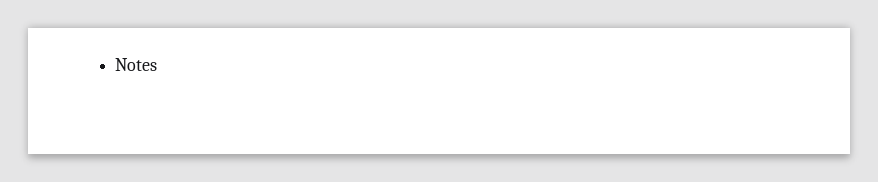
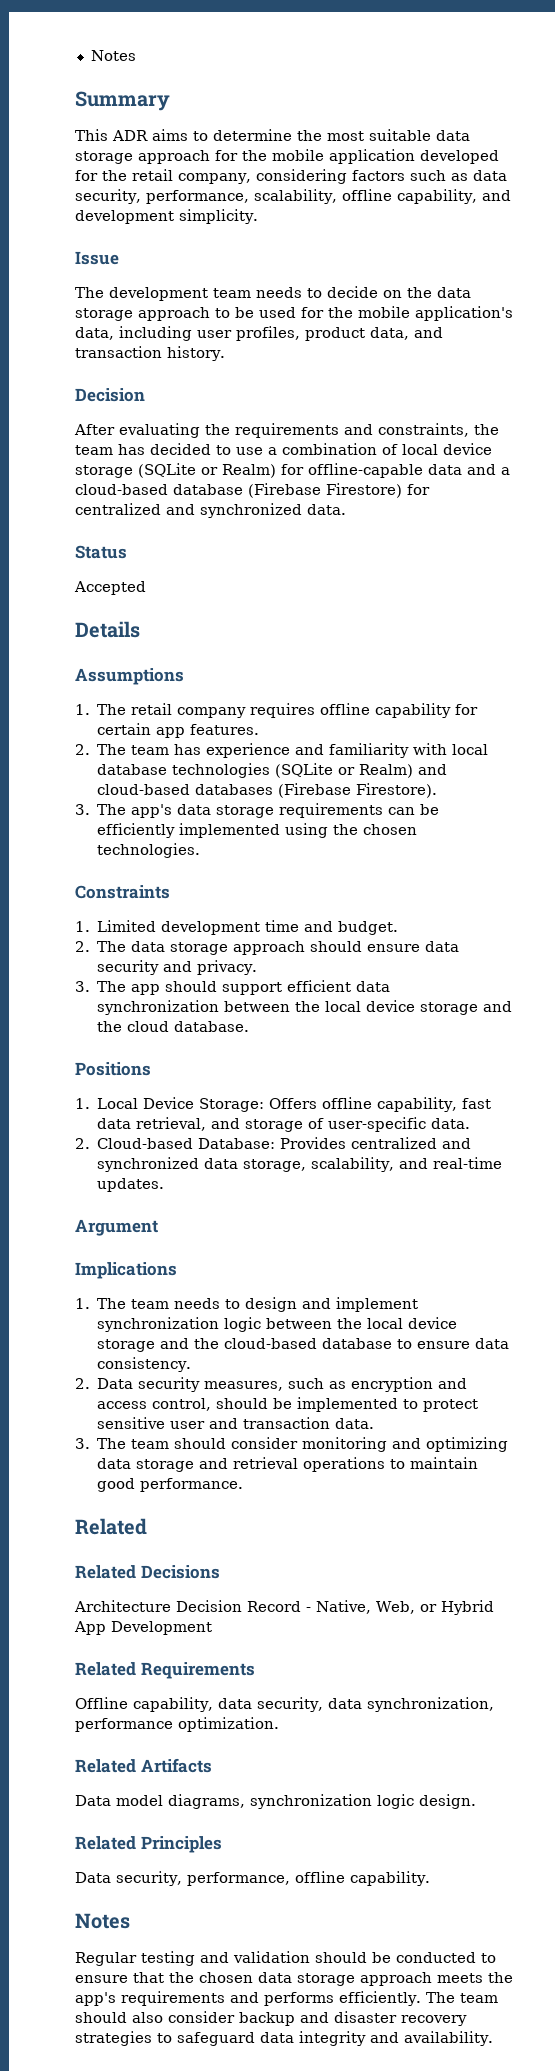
[115,58,158,71] Notes -> [90,50,136,61] [75,91,170,111] [75,129,470,141] [75,149,499,164] [75,169,507,184] [75,189,511,204] [75,209,258,224] [75,251,119,265] [75,286,471,301] [75,306,513,321] [75,326,443,341] [75,346,225,361] [75,388,145,402] [74,423,499,438] [75,443,492,455] [75,463,510,478] [75,483,430,498] [75,503,346,518] [75,545,127,559] [74,581,146,595] [75,621,140,638] [75,668,184,685] [75,703,479,718] [97,723,260,738] [75,743,489,758] [97,763,448,778] [97,783,438,798] [75,803,440,818] [97,823,418,838] [97,843,201,858] [75,885,170,899] [75,920,399,935] [75,941,460,955] [97,960,258,975] [75,980,391,995] [97,1000,513,1015] [97,1021,250,1032] [75,1062,151,1076] [75,1097,492,1112] [97,1117,471,1132] [75,1137,472,1149] [97,1157,503,1172] [97,1178,165,1192] [75,1219,158,1236] [75,1262,177,1279] [75,1297,419,1312] [97,1317,458,1332] [97,1338,510,1352] [97,1357,192,1372] [75,1377,468,1392] [97,1397,479,1412] [97,1417,375,1429] [75,1437,509,1452] [97,1457,479,1472] [97,1478,244,1492] [75,1518,147,1535] [75,1565,220,1579] [74,1600,494,1615] [74,1621,212,1635] [75,1662,255,1679] [75,1697,494,1712] [75,1717,279,1732] [75,1758,212,1773] [75,1794,476,1809] [75,1836,222,1853] [75,1871,430,1886] [75,1913,130,1929] [75,1951,496,1966] [75,1972,513,1986] [75,1991,498,2006] [75,2011,467,2026] [75,2031,493,2046] Notes // Summary // This ADR aims to determine the most suitable data storage approach for the mobile application developed for the retail company, considering factors such as data security, performance, scalability, offline capability, and development simplicity. // Issue // The development team needs to decide on the data storage approach to be used for the mobile application's data, including user profiles, product data, and transaction history. // Decision // After evaluating the requirements and constraints, the team has decided to use a combination of local device storage (SQLite or Realm) for offline-capable data and a cloud-based database (Firebase Firestore) for centralized and synchronized data. // Status // Accepted // Details // Assumptions // 1. The retail company requires offline capability for certain app features. // 2. The team has experience and familiarity with local database technologies (SQLite or Realm) and cloud-based databases (Firebase Firestore). // 3. The app's data storage requirements can be efficiently implemented using the chosen technologies. // Constraints // 1. Limited development time and budget. // 2. The data storage approach should ensure data security and privacy. // 3. The app should support efficient data synchronization between the local device storage and the cloud database. // Positions // 1. Local Device Storage: Offers offline capability, fast data retrieval, and storage of user-specific data. // 2. Cloud-based Database: Provides centralized and synchronized data storage, scalability, and real-time updates. // Argument // Implications // 1. The team needs to design and implement synchronization logic between the local device storage and the cloud-based database to ensure data consistency. // 2. Data security measures, such as encryption and access control, should be implemented to protect sensitive user and transaction data. // 3. The team should consider monitoring and optimizing data storage and retrieval operations to maintain good performance. // Related // Related Decisions // Architecture Decision Record - Native, Web, or Hybrid App Development // Related Requirements // Offline capability, data security, data synchronization, performance optimization. // Related Artifacts // Data model diagrams, synchronization logic design. // Related Principles // Data security, performance, offline capability. // Notes // Regular testing and validation should be conducted to ensure that the chosen data storage approach meets the app's requirements and performs efficiently. The team should also consider backup and disaster recovery strategies to safeguard data integrity and availability.

